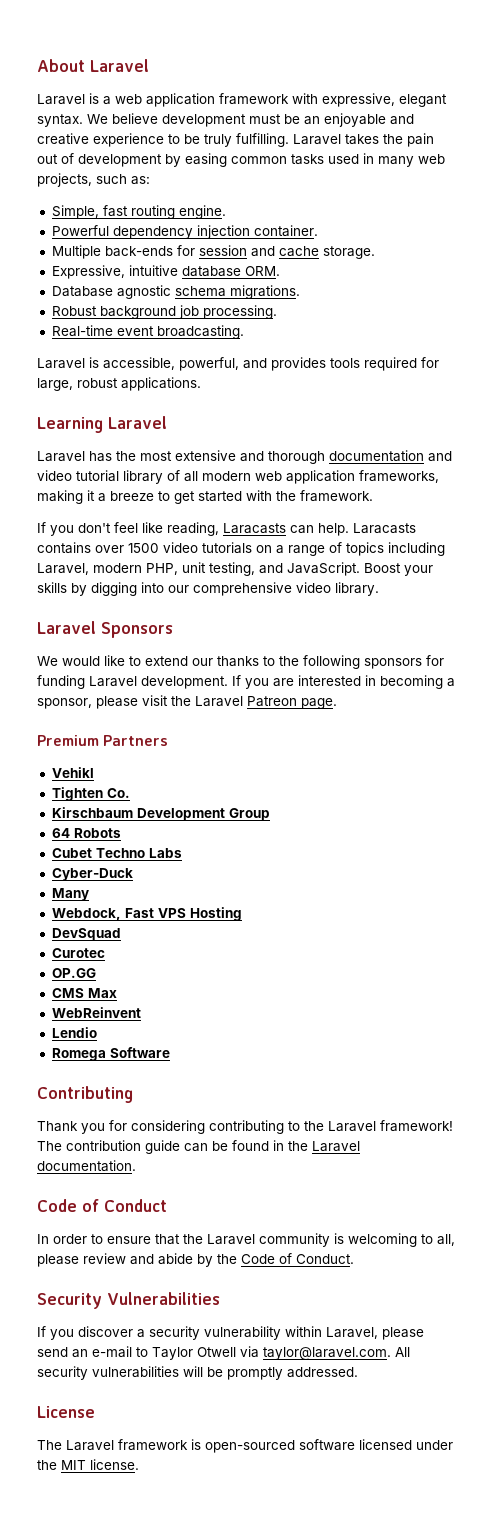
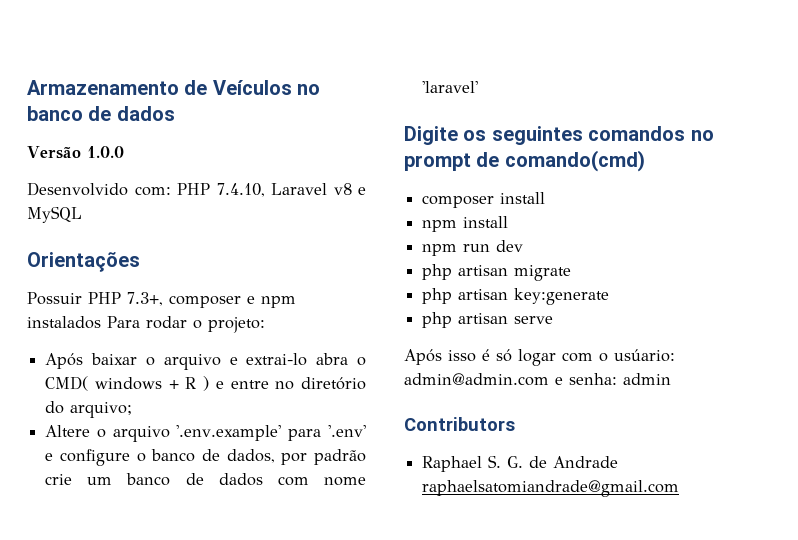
[37,59,149,72] [37,93,447,107] [37,113,414,127] [37,133,434,147] [37,153,445,167] [37,173,150,187] [51,205,226,219] [51,225,318,239] [51,245,375,259] [51,265,280,279] [51,285,300,299] [51,305,277,319] [51,325,244,339] [37,357,439,371] [37,377,201,391] [37,416,167,433] [37,450,452,464] [37,470,439,484] [37,490,373,504] [37,522,416,536] [37,542,445,556] [37,562,433,576] [37,582,379,596] [37,621,173,638] [37,655,444,669] [37,675,455,689] [37,695,337,709] [37,735,169,746] [51,767,94,778] [51,787,130,801] [51,807,270,821] [51,828,121,838] [51,848,182,858] [51,868,133,881] [51,888,89,901] [51,907,242,921] [51,928,121,941] [51,948,105,958] [51,968,96,978] [51,988,117,998] [51,1007,141,1018] [51,1027,97,1038] [51,1047,170,1061] [37,1086,133,1103] [37,1120,453,1134] [37,1140,360,1154] [37,1160,136,1172] [37,1199,167,1212] [37,1233,455,1247] [37,1253,354,1267] [37,1292,220,1309] [37,1326,424,1340] [37,1346,410,1360] [37,1366,358,1380] [37,1406,95,1418] [37,1439,453,1453] [37,1459,139,1470] About Laravel // Laravel is a web application framework with expressive, elegant syntax. We believe development must be an enjoyable and creative experience to be truly fulfilling. Laravel takes the pain out of development by easing common tasks used in many web projects, such as: // Simple, fast routing engine. // Powerful dependency injection container. // Multiple back-ends for session and cache storage. // Expressive, intuitive database ORM. // Database agnostic schema migrations. // Robust background job processing. // Real-time event broadcasting. // Laravel is accessible, powerful, and provides tools required for large, robust applications. // Learning Laravel // Laravel has the most extensive and thorough documentation and video tutorial library of all modern web application frameworks, making it a breeze to get started with the framework. // If you don't feel like reading, Laracasts can help. Laracasts contains over 1500 video tutorials on a range of topics including Laravel, modern PHP, unit testing, and JavaScript. Boost your skills by digging into our comprehensive video library. // Laravel Sponsors // We would like to extend our thanks to the following sponsors for funding Laravel development. If you are interested in becoming a sponsor, please visit the Laravel Patreon page. // Premium Partners // Vehikl // Tighten Co. // Kirschbaum Development Group // 64 Robots // Cubet Techno Labs // Cyber-Duck // Many // Webdock, Fast VPS Hosting // DevSquad // Curotec // OP.GG // CMS Max // WebReinvent // Lendio // Romega Software // Contributing // Thank you for considering contributing to the Laravel framework! The contribution guide can be found in the Laravel documentation. // Code of Conduct // In order to ensure that the Laravel community is welcoming to all, please review and abide by the Code of Conduct. // Security Vulnerabilities // If you discover a security vulnerability within Laravel, please send an e-mail to Taylor Otwell via taylor@laravel.com. All security vulnerabilities will be promptly addressed. // License // The Laravel framework is open-sourced software licensed under the MIT license. -> [27,80,321,95] [27,106,175,121] [27,146,124,159] [27,182,366,197] [27,206,82,223] [27,252,140,272] [27,292,296,308] [27,316,265,333] [45,353,366,370] [45,376,366,391] [45,401,133,418] [45,425,366,442] [45,449,367,466] [45,473,366,486] [422,81,479,93] [404,126,714,145] [404,150,645,172] [422,192,546,208] [422,216,509,232] [422,240,524,256] [422,264,572,281] [422,288,610,305] [422,312,554,328] [404,349,675,366] [404,373,671,386] [404,417,515,431] [422,455,619,472] [422,480,680,497] Armazenamento de Veículos no banco de dados // Versão 1.0.0 // Desenvolvido com: PHP 7.4.10, Laravel v8 e MySQL // Orientações // Possuir PHP 7.3+, composer e npm instalados Para rodar o projeto: // Após baixar o arquivo e extrai-lo abra o CMD( windows + R ) e entre no diretório do arquivo; // Altere o arquivo '.env.example' para '.env' e configure o banco de dados, por padrão crie um banco de dados com nome 'laravel' // Digite os seguintes comandos no prompt de comando(cmd) // composer install // npm install // npm run dev // php artisan migrate // php artisan key:generate // php artisan serve // Após isso é só logar com o usúario: admin@admin.com e senha: admin // Contributors // Raphael S. G. de Andrade raphaelsatomiandrade@gmail.com

